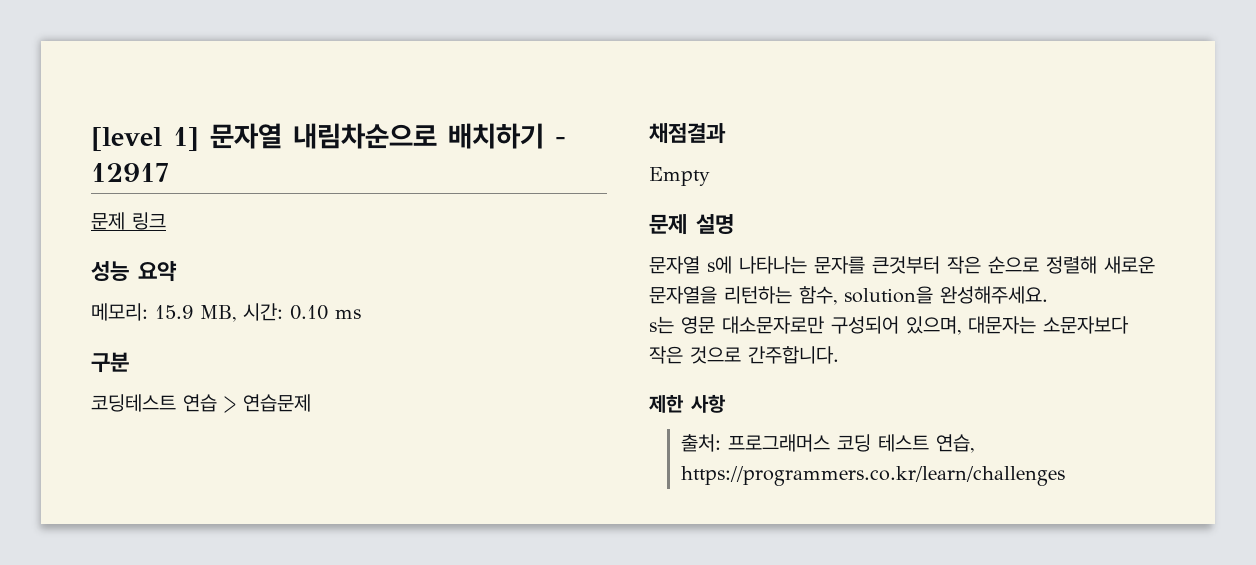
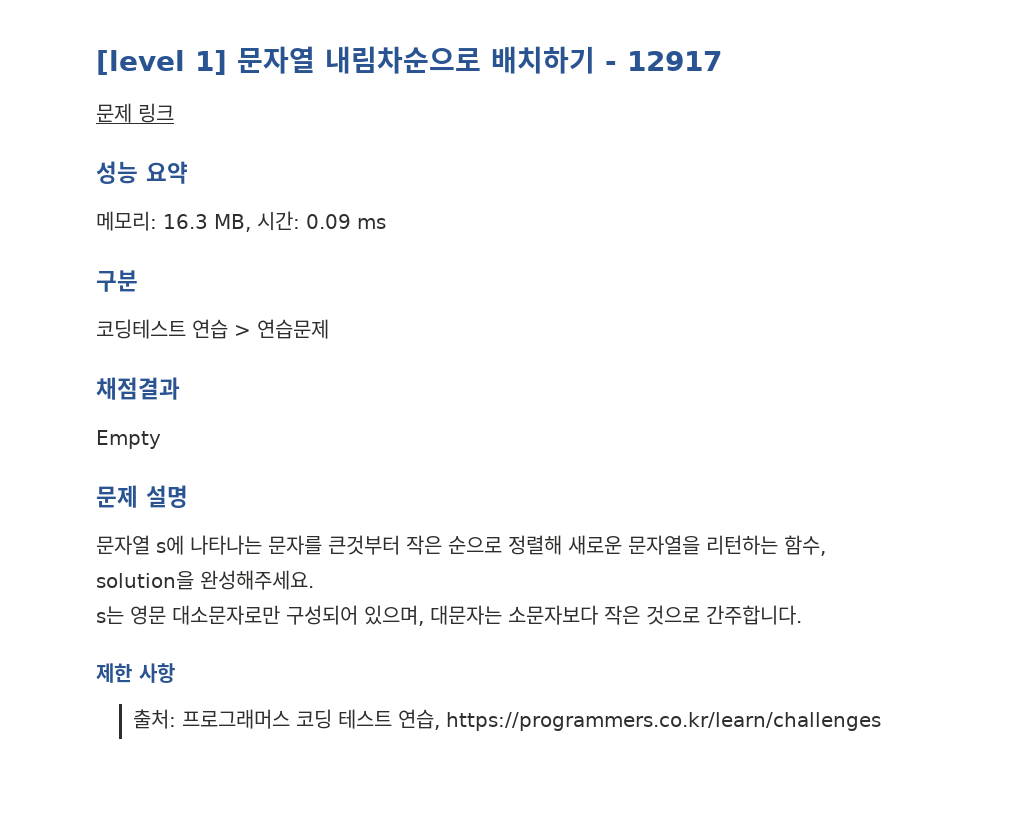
[155,305,193,319] 15.9 -> [163,214,208,229] 16.3
[290,305,328,320] 0.10 -> [306,214,351,229] 0.09

